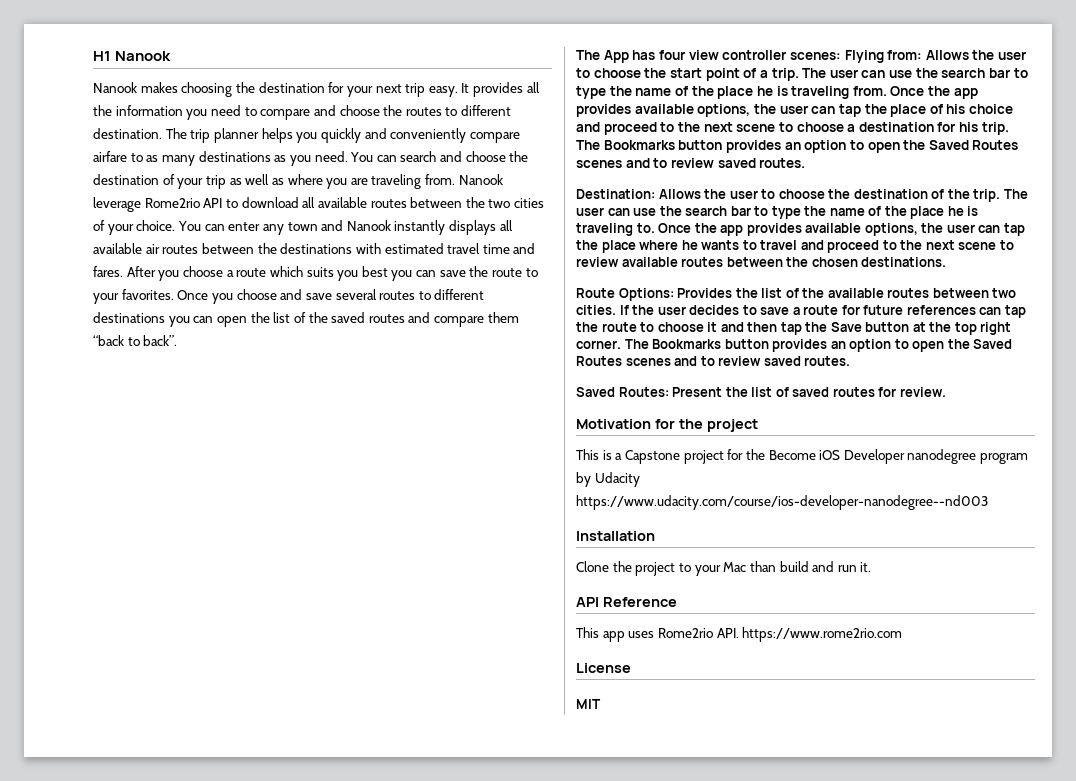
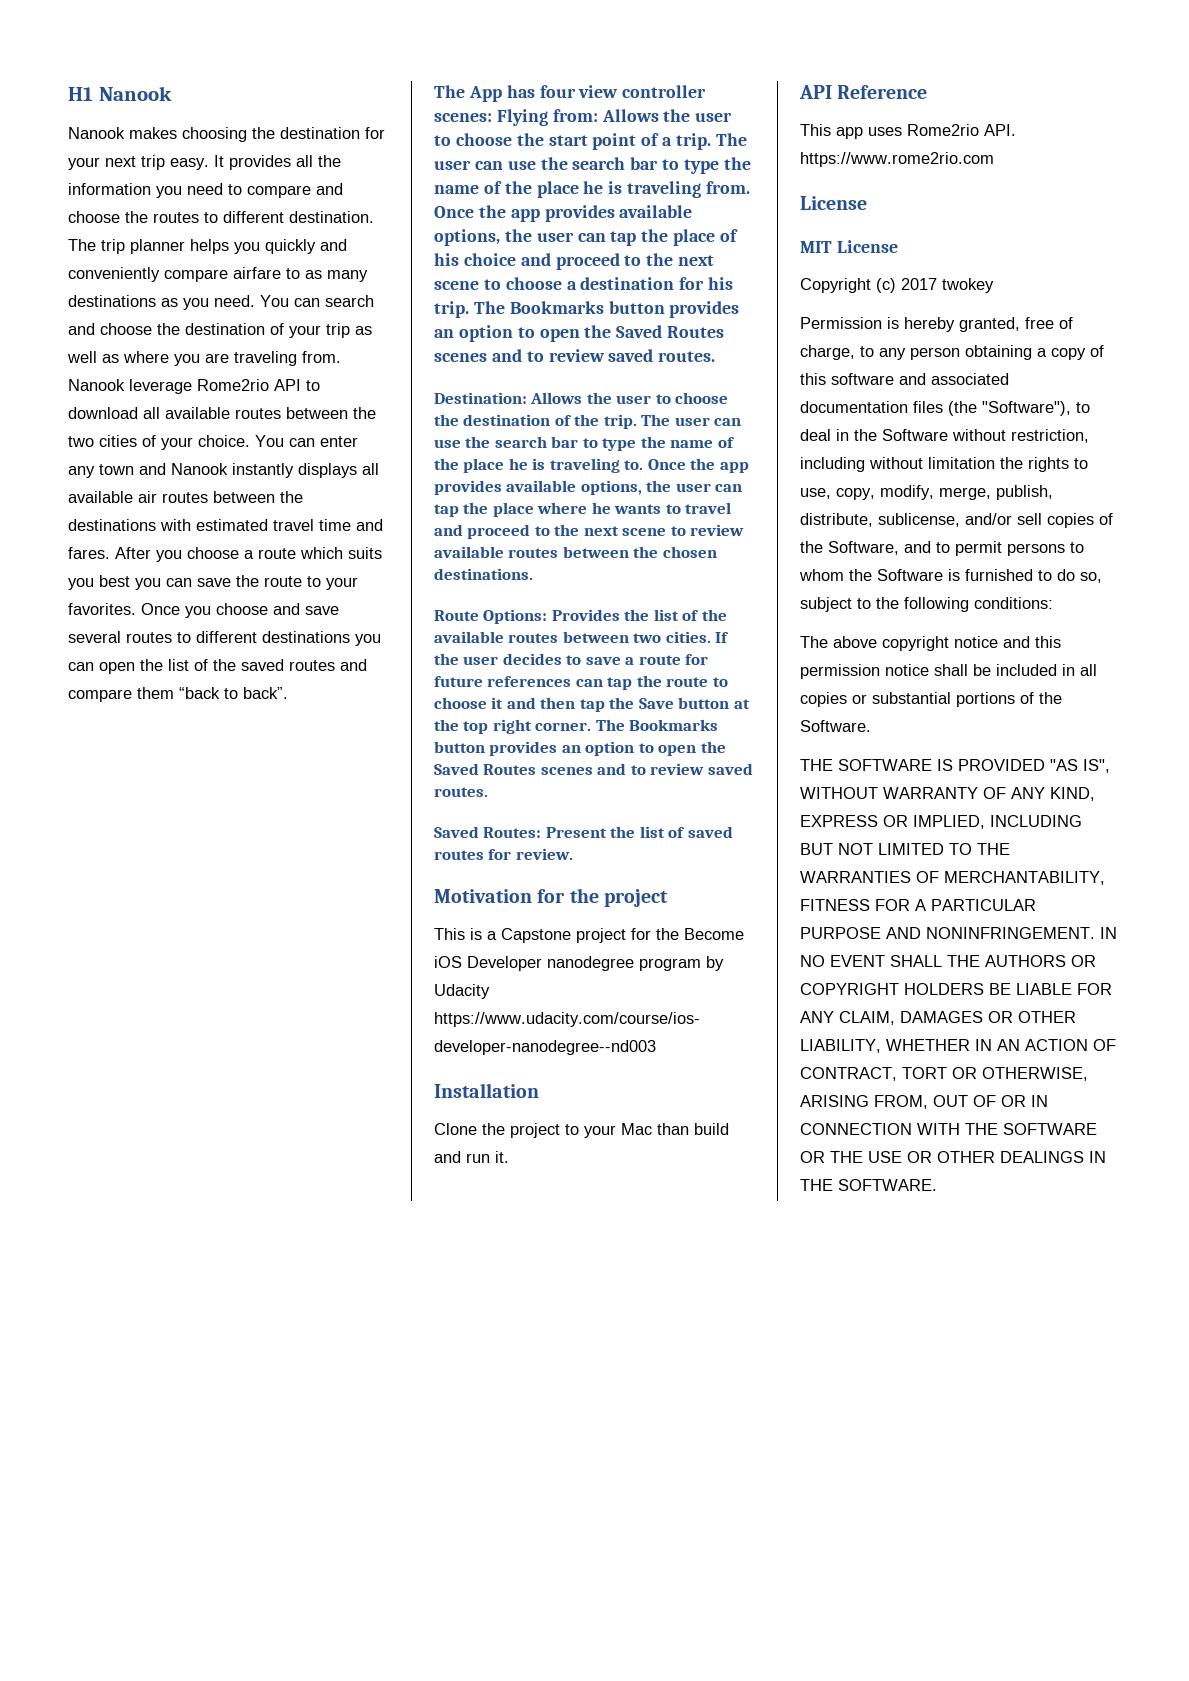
(601, 704) none -> [836,240,898,253] [800,278,994,293] [800,317,1073,332] [800,345,1104,360] [800,373,1009,385] [800,401,1090,416] [800,429,1089,443] [800,457,1088,472] [800,485,1053,500] [800,513,1113,528] [800,541,1084,556] [799,569,1102,583] [800,597,1053,612] [800,636,1061,651] [800,664,1097,679] [800,692,1062,707] [800,720,871,732] [800,759,1110,773] [800,787,1095,801] [800,815,1082,829] [800,843,1010,855] [800,871,1105,885] [800,899,1036,911] [800,927,1117,939] [800,955,1096,967] [800,983,1112,995] [800,1011,1076,1025] [800,1039,1116,1053] [800,1067,1088,1081] [800,1095,1048,1109] [800,1123,1097,1135] [800,1151,1106,1163] [800,1179,937,1191] License // Copyright (c) 2017 twokey // Permission is hereby granted, free of charge, to any person obtaining a copy of this software and associated documentation files (the "Software"), to deal in the Software without restriction, including without limitation the rights to use, copy, modify, merge, publish, distribute, sublicense, and/or sell copies of the Software, and to permit persons to whom the Software is furnished to do so, subject to the following conditions: // The above copyright notice and this permission notice shall be included in all copies or substantial portions of the Software. // THE SOFTWARE IS PROVIDED "AS IS", WITHOUT WARRANTY OF ANY KIND, EXPRESS OR IMPLIED, INCLUDING BUT NOT LIMITED TO THE WARRANTIES OF MERCHANTABILITY, FITNESS FOR A PARTICULAR PURPOSE AND NONINFRINGEMENT. IN NO EVENT SHALL THE AUTHORS OR COPYRIGHT HOLDERS BE LIABLE FOR ANY CLAIM, DAMAGES OR OTHER LIABILITY, WHETHER IN AN ACTION OF CONTRACT, TORT OR OTHERWISE, ARISING FROM, OUT OF OR IN CONNECTION WITH THE SOFTWARE OR THE USE OR OTHER DEALINGS IN THE SOFTWARE.

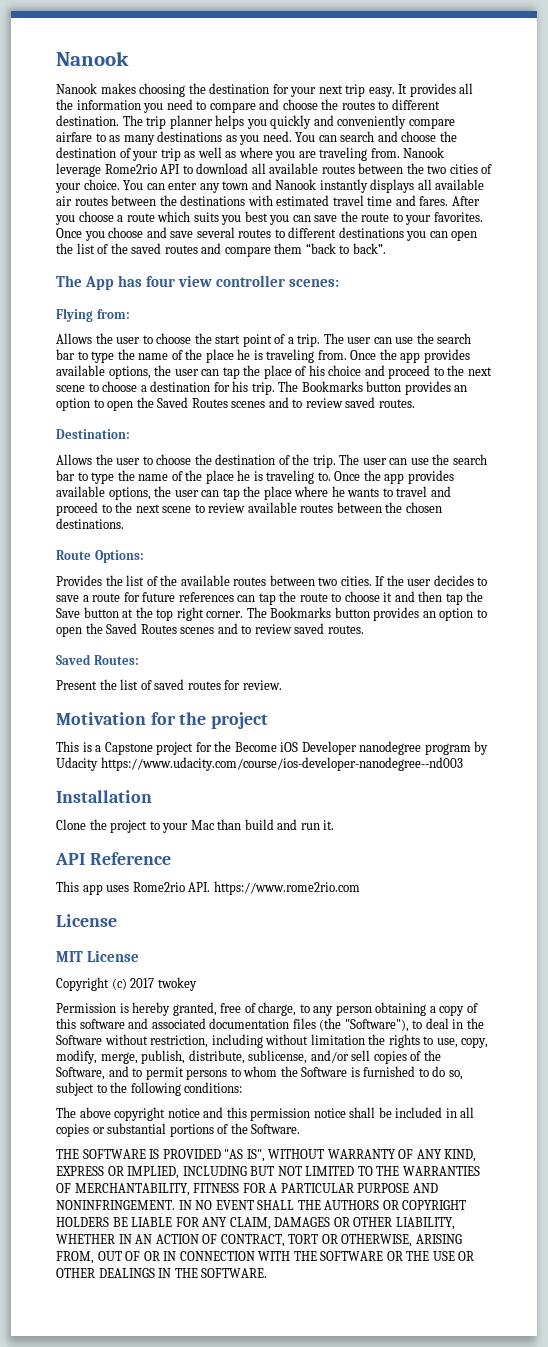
[68,87,93,101] H1 -> (56, 58) none
(492, 117) none -> (340, 283) //
(598, 115) none -> (130, 314) //
(527, 398) none -> (130, 434) //
(548, 616) none -> (144, 556) //
(542, 832) none -> (139, 660) //

